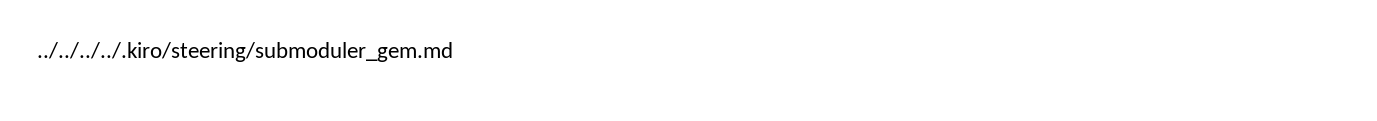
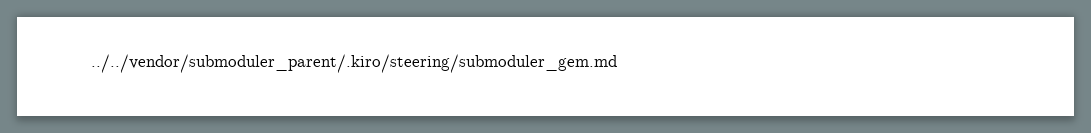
[37,42,453,62] ../../../../.kiro/steering/submoduler_gem.md -> [91,54,617,73] ../../vendor/submoduler_parent/.kiro/steering/submoduler_gem.md

